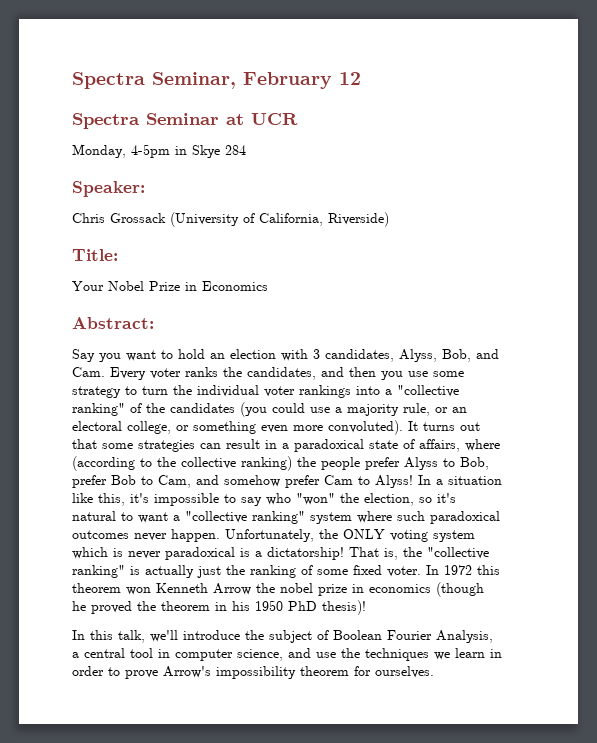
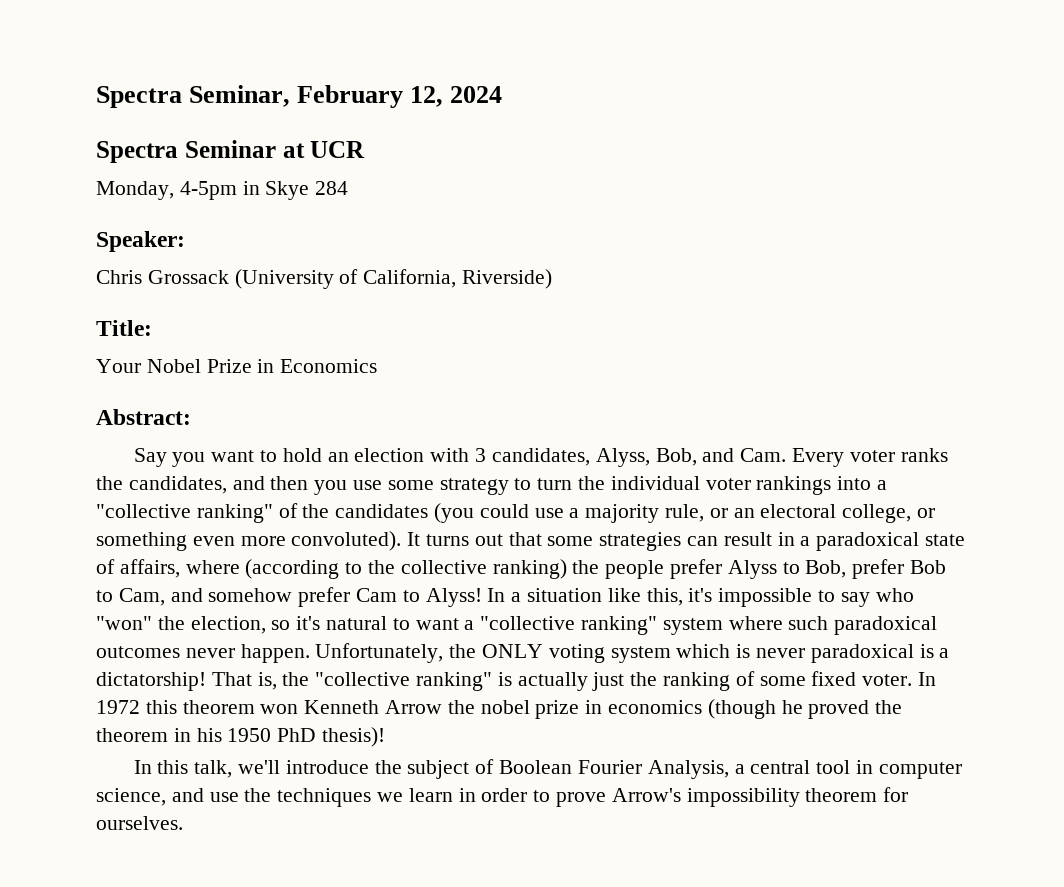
[339,72,361,85] 12 -> [410,86,503,107] 12, 2024

